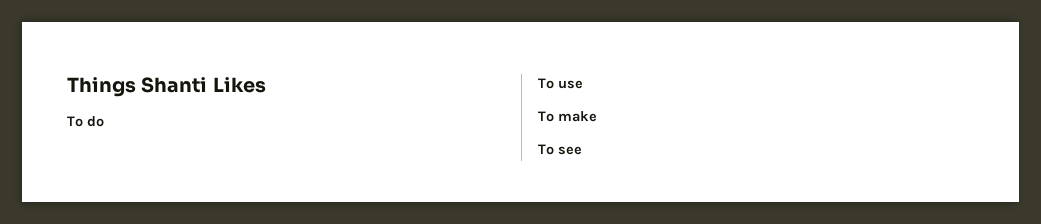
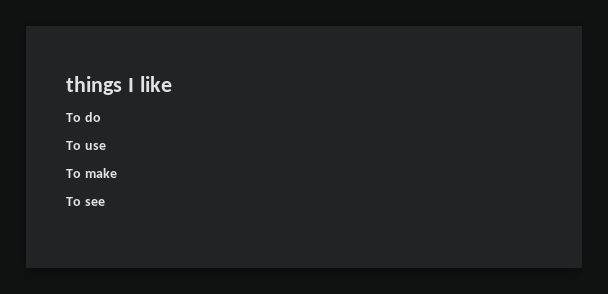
[67,77,266,97] Things Shanti Likes -> [66,76,172,95] things I like

